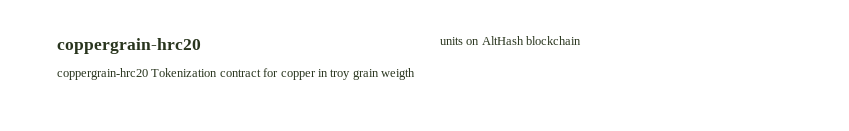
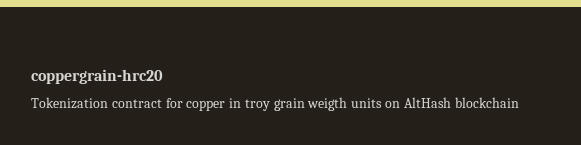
[57,68,148,80] coppergrain-hrc20 -> (163, 76) none

